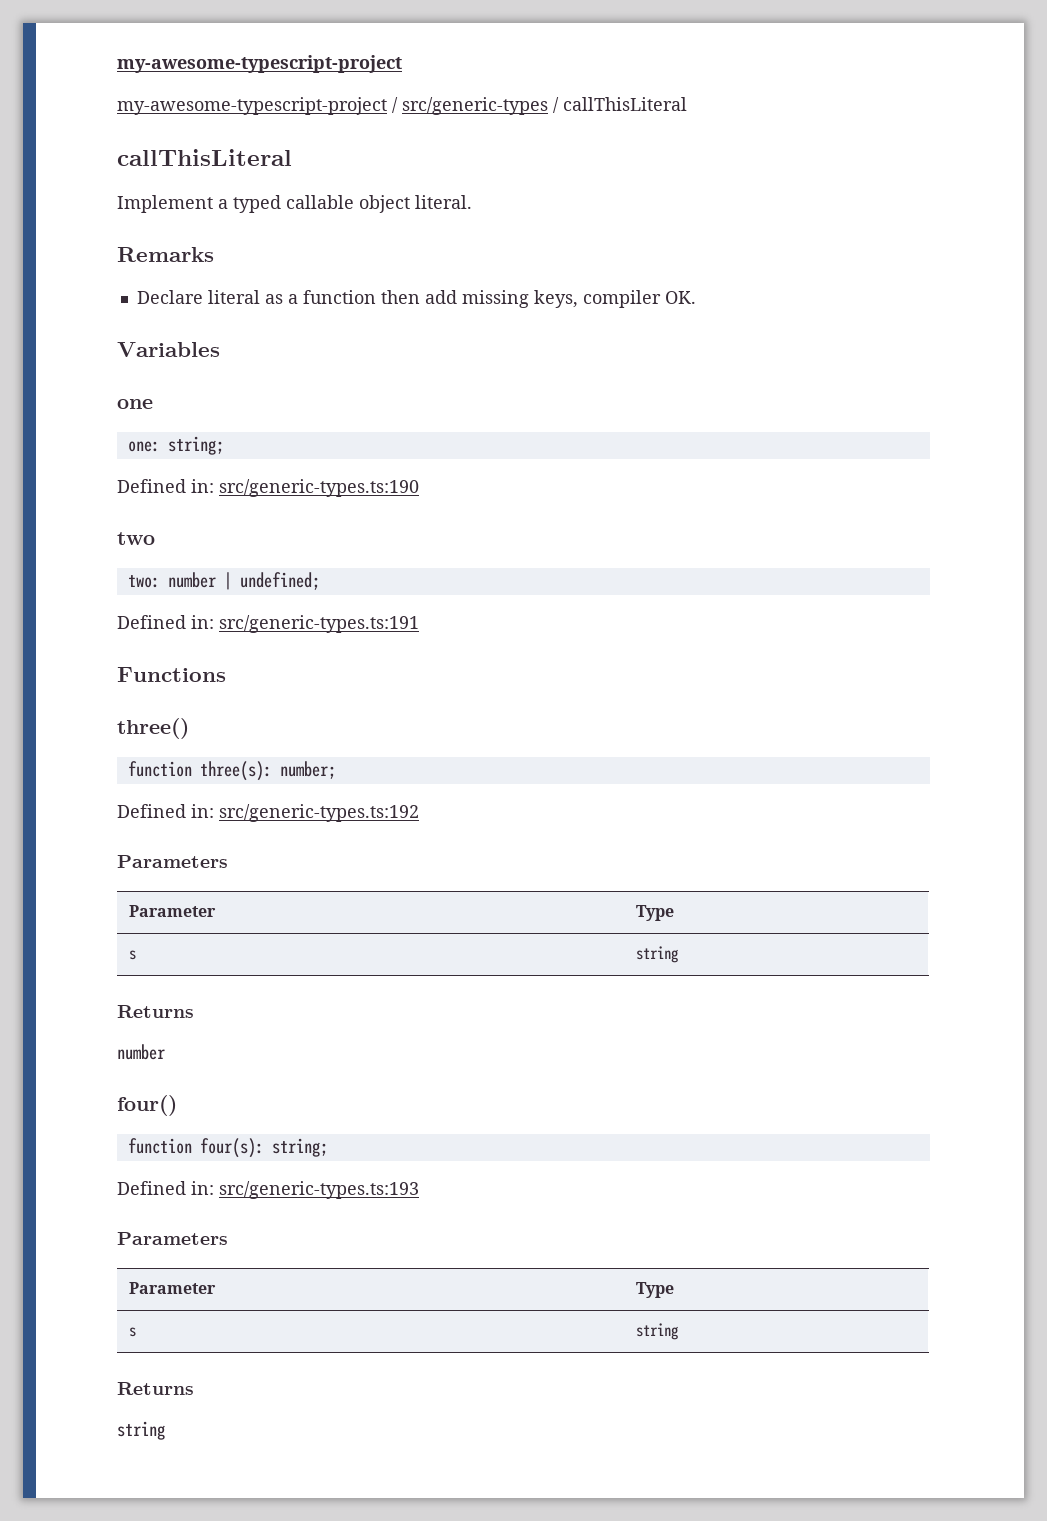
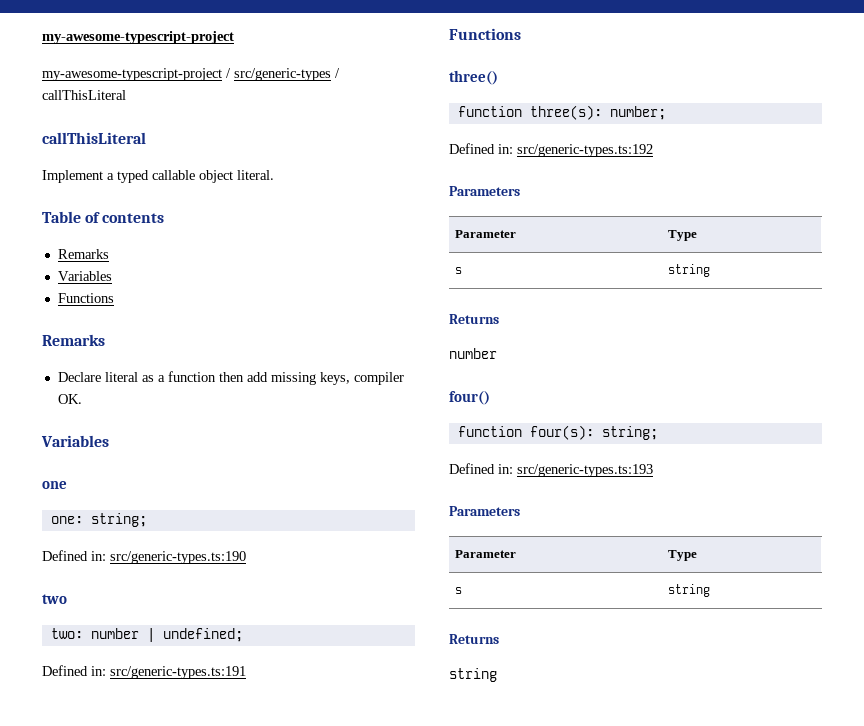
(472, 202) none -> [42,211,165,223] [57,249,109,259] [57,271,112,281] [57,293,114,303] // Table of contents // Remarks // Variables // Functions

